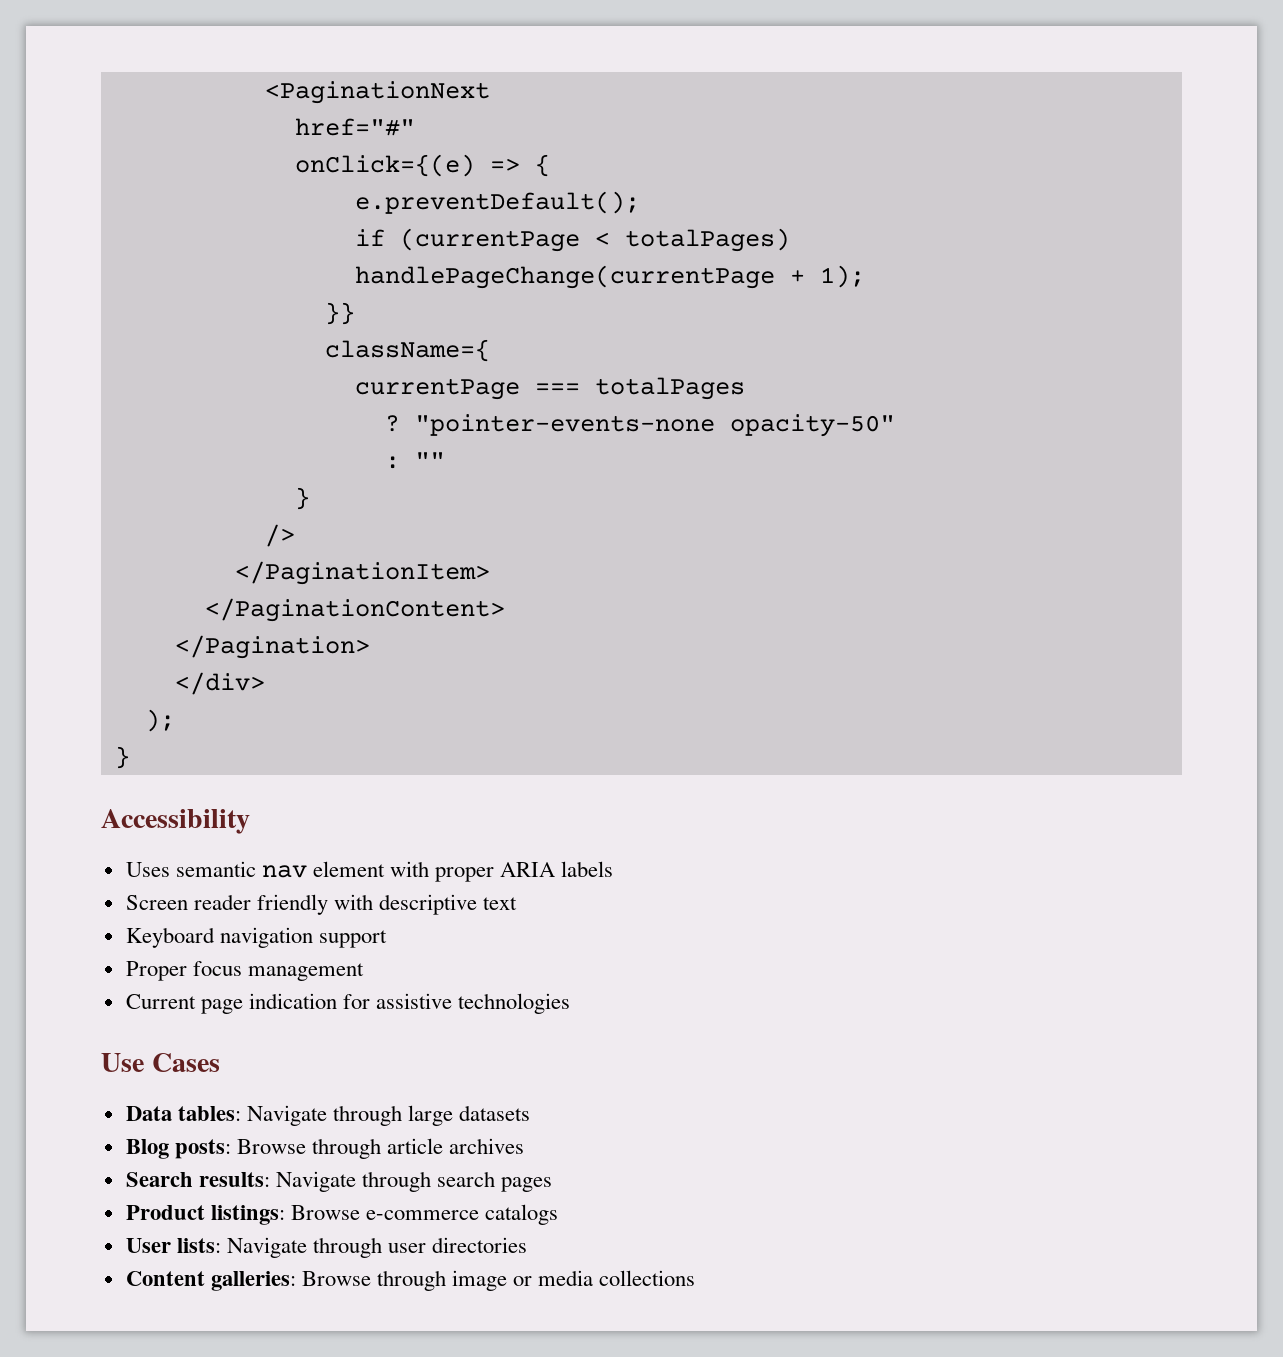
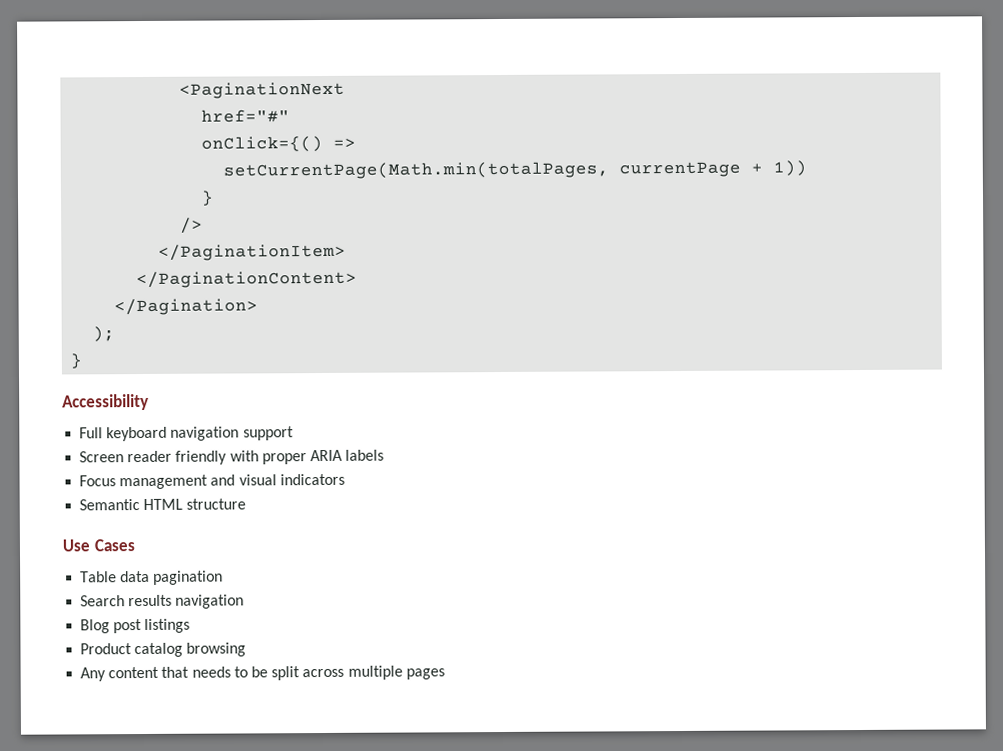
[294,154,475,177] onClick={(e) -> [201,135,324,153] onClick={()
[534,154,550,177] [354,191,640,214] [354,228,790,252] [354,265,865,289] [324,302,355,325] [324,339,490,362] [354,377,745,400] [384,414,895,437] [384,452,445,469] { // e.preventDefault(); // if (currentPage < totalPages) handlePageChange(currentPage + 1); // }} // className={ // currentPage === totalPages // ? "pointer-events-none opacity-50" // : "" -> [223,160,808,180] // setCurrentPage(Math.min(totalPages, currentPage + 1))
[174,672,265,695] // </div> -> (259, 307) none
[125,861,614,882] [125,894,518,915] [125,927,387,948] [125,961,364,981] [125,993,571,1014] [101,1053,220,1072] [125,1105,531,1126] [125,1138,525,1159] [125,1171,553,1192] [125,1204,559,1225] [125,1237,528,1258] [125,1270,696,1291] Uses semantic nav element with proper ARIA labels // Screen reader friendly with descriptive text // Keyboard navigation support // Proper focus management // Current page indication for assistive technologies // Use Cases // Data tables: Navigate through large datasets // Blog posts: Browse through article archives // Search results: Navigate through search pages // Product listings: Browse e-commerce catalogs // User lists: Navigate through user directories // Content galleries: Browse through image or media collections -> [79,426,294,442] [79,449,385,465] [79,473,345,490] [79,498,247,511] [62,539,135,552] [80,570,224,585] [80,594,245,609] [80,618,191,634] [80,642,247,658] [80,665,445,682] Full keyboard navigation support // Screen reader friendly with proper ARIA labels // Focus management and visual indicators // Semantic HTML structure // Use Cases // Table data pagination // Search results navigation // Blog post listings // Product catalog browsing // Any content that needs to be split across multiple pages

